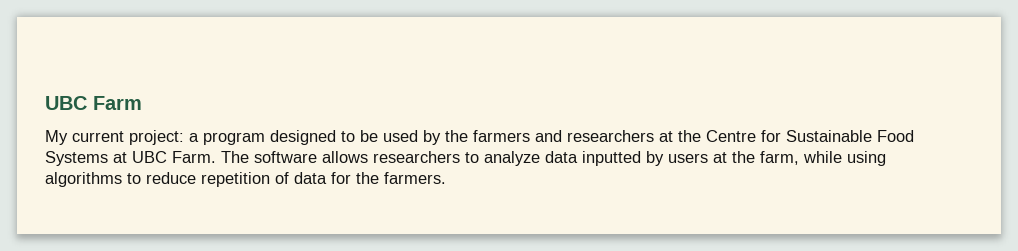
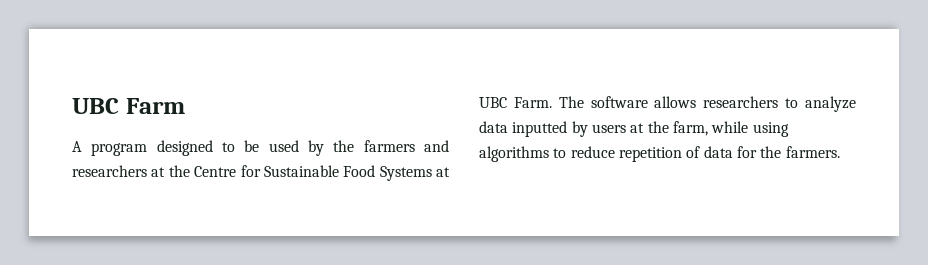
[45,130,199,145] My current project: a -> [72,141,82,152] A

